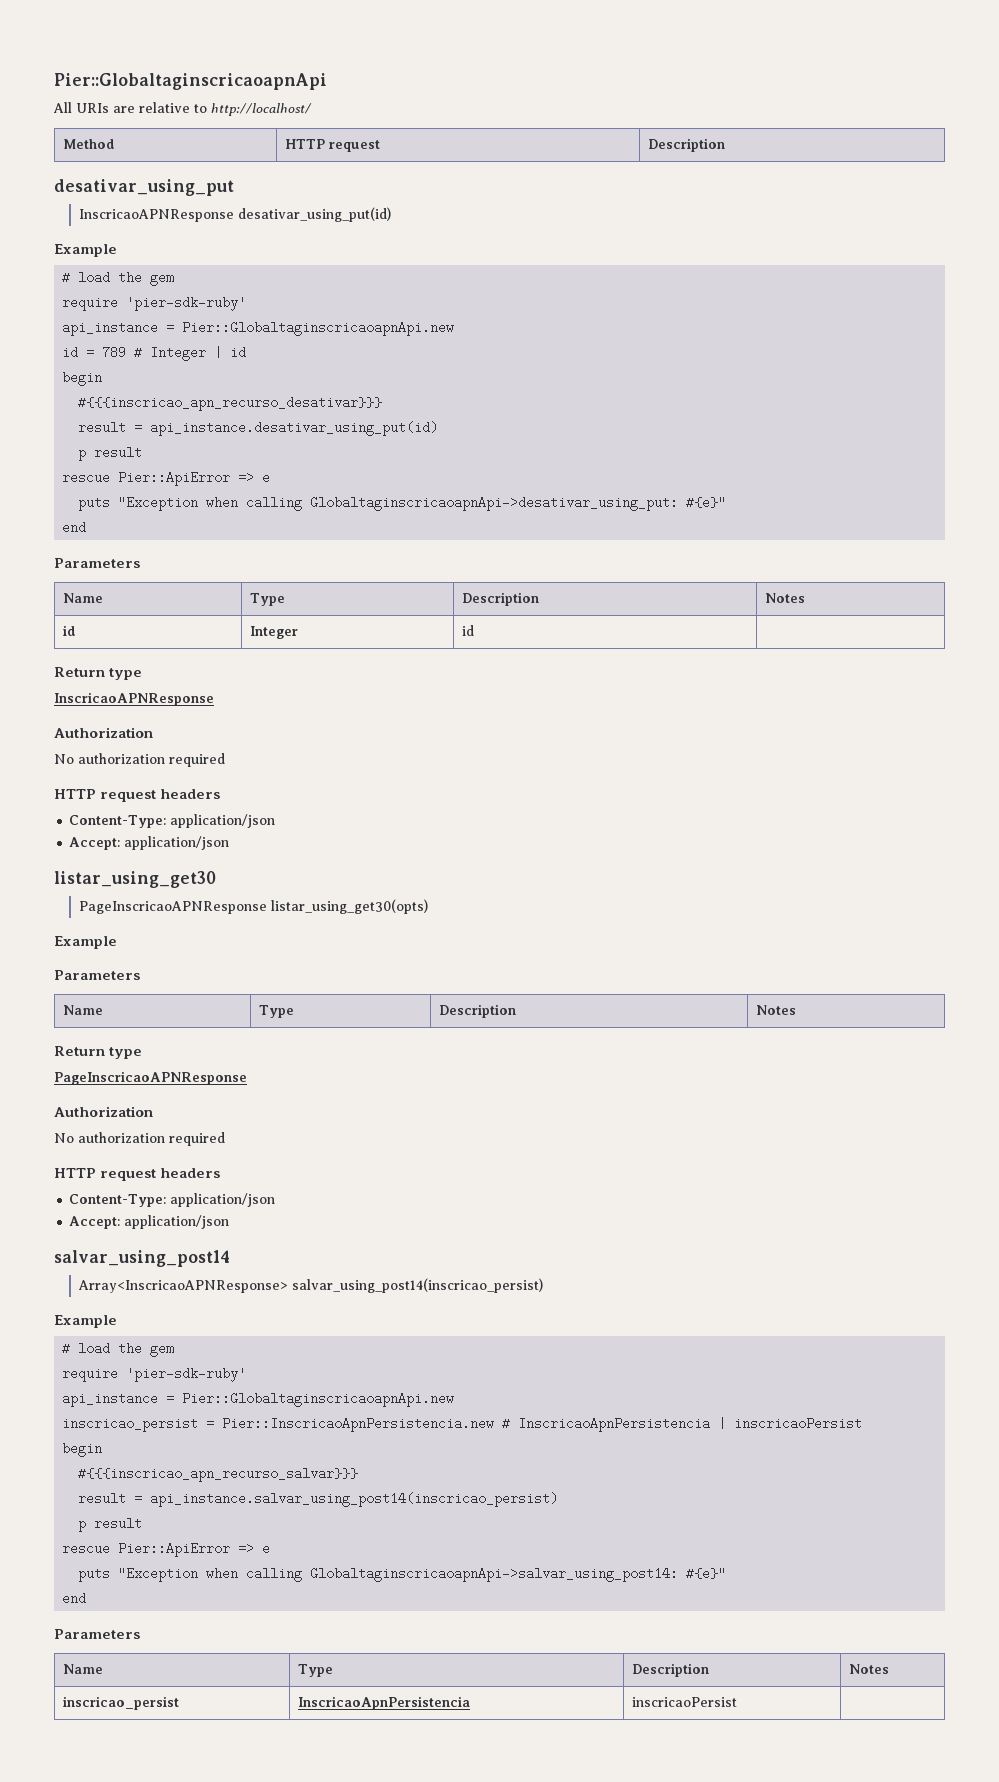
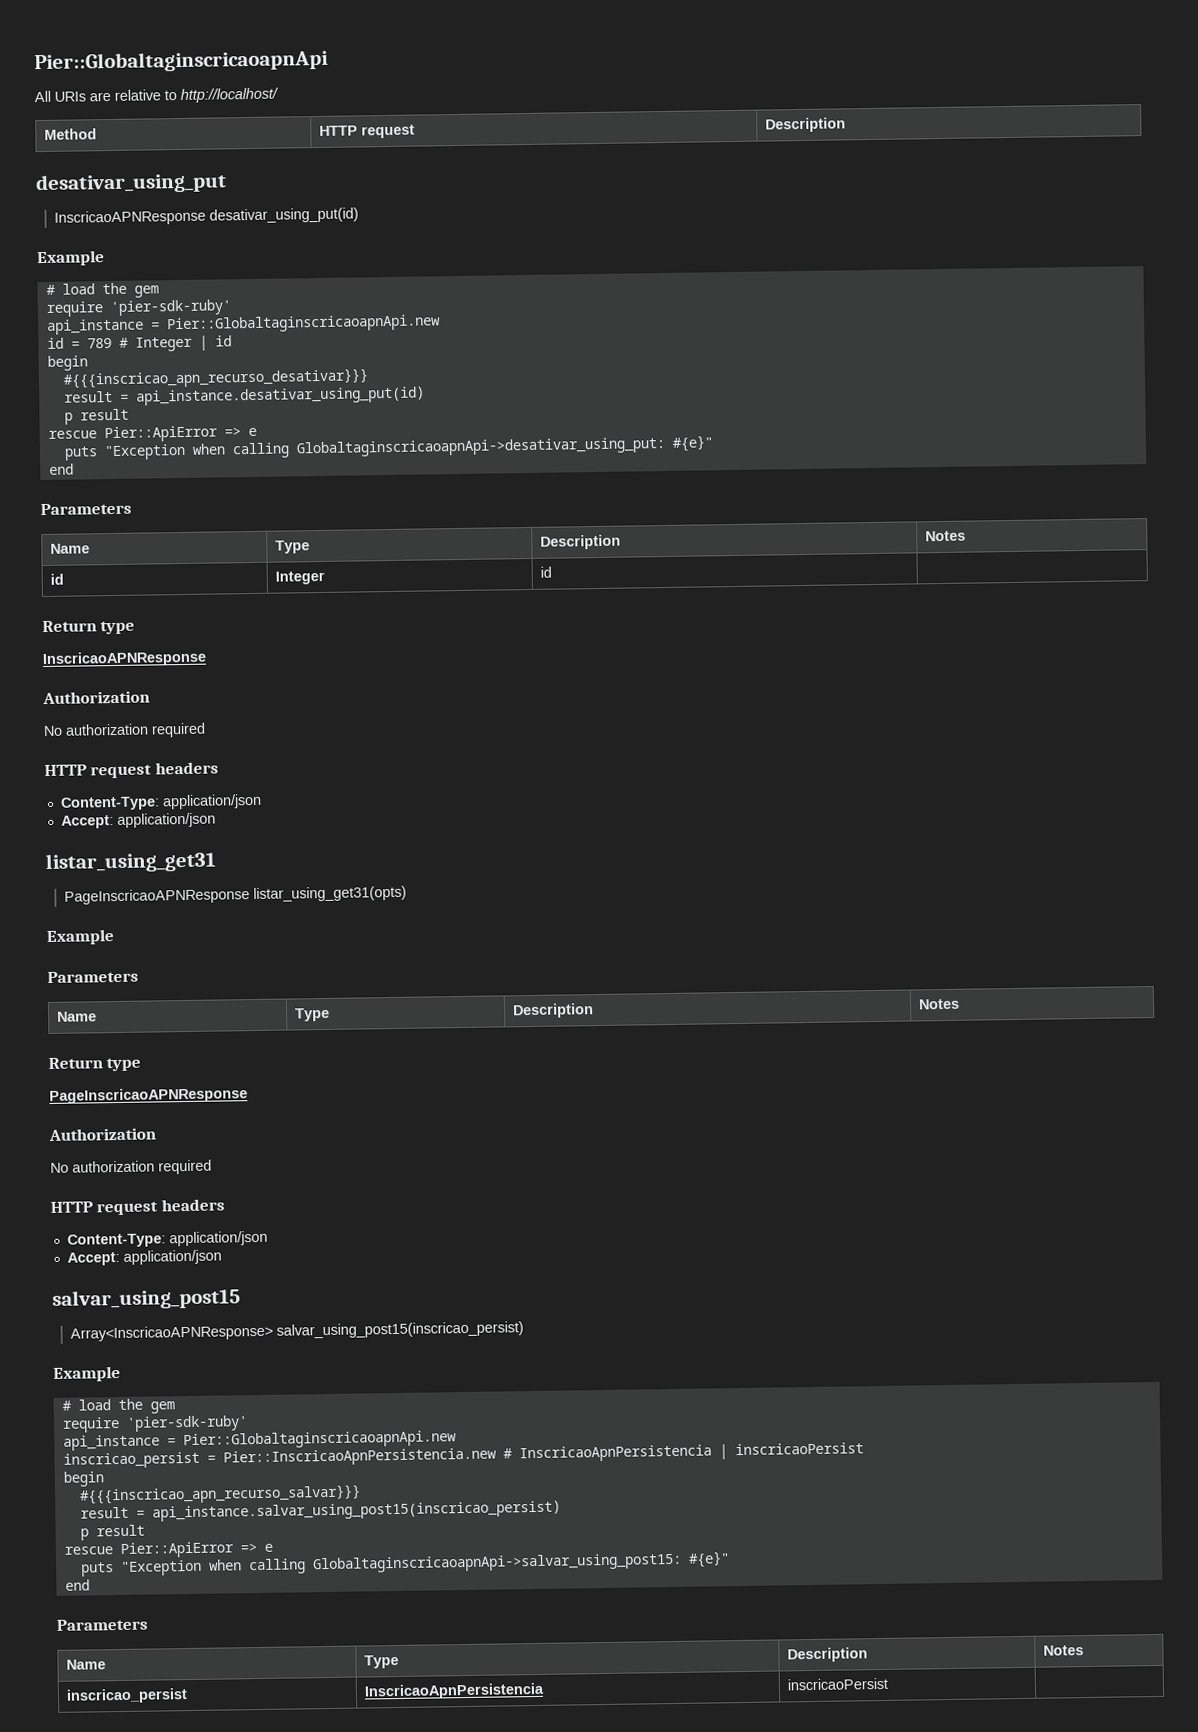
[54,871,216,888] [79,899,429,914] listar_using_get30 // PageInscricaoAPNResponse listar_using_get30(opts) -> [45,851,217,874] [63,885,407,905] listar_using_get31 // PageInscricaoAPNResponse listar_using_get31(opts)
[54,1250,230,1267] salvar_using_post14 -> [52,1288,241,1310] salvar_using_post15
[292,1278,544,1293] salvar_using_post14(inscricao_persist) -> [275,1321,524,1339] salvar_using_post15(inscricao_persist)
[150,1492,559,1507] api_instance.salvar_using_post14(inscricao_persist) -> [151,1500,561,1522] api_instance.salvar_using_post15(inscricao_persist)
[310,1567,679,1582] GlobaltaginscricaoapnApi->salvar_using_post14: -> [311,1552,682,1574] GlobaltaginscricaoapnApi->salvar_using_post15:

